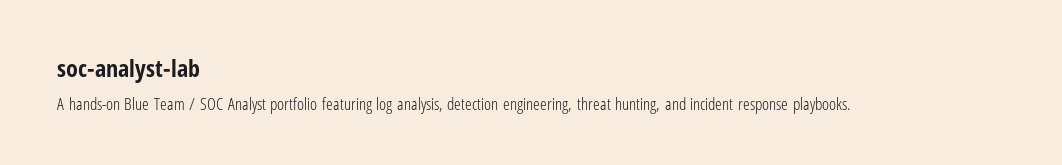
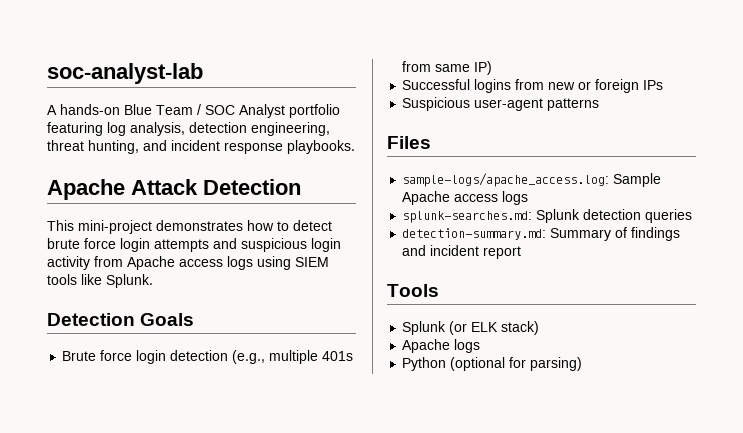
(851, 105) none -> [47,179,301,200] [47,220,332,234] [47,238,341,252] [47,256,329,270] [47,274,153,288] [47,313,195,326] [62,350,354,364] [402,61,493,75] [402,79,664,93] [402,97,600,111] [387,136,431,149] [402,173,662,187] [402,191,529,205] [402,209,693,223] [402,227,681,241] [402,245,522,259] [387,284,439,297] [402,321,540,335] [402,339,481,353] [402,357,583,371] // Apache Attack Detection // This mini-project demonstrates how to detect brute force login attempts and suspicious login activity from Apache access logs using SIEM tools like Splunk. // Detection Goals // Brute force login detection (e.g., multiple 401s from same IP) // Successful logins from new or foreign IPs // Suspicious user-agent patterns // Files // sample-logs/apache_access.log: Sample Apache access logs // splunk-searches.md: Splunk detection queries // detection-summary.md: Summary of findings and incident report // Tools // Splunk (or ELK stack) // Apache logs // Python (optional for parsing)

